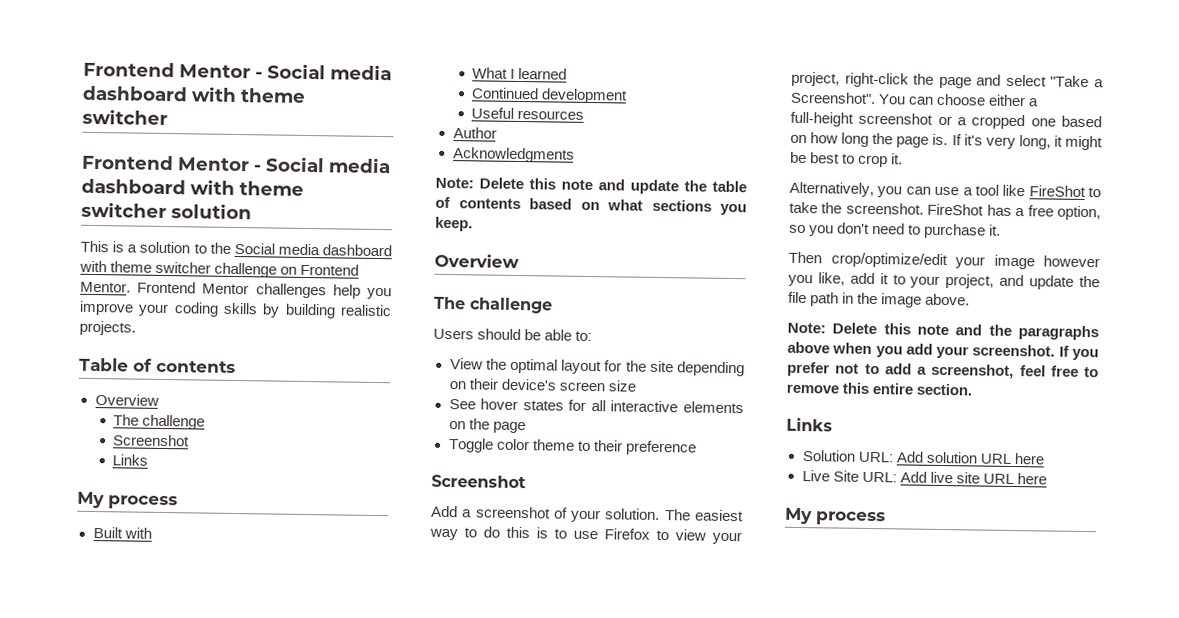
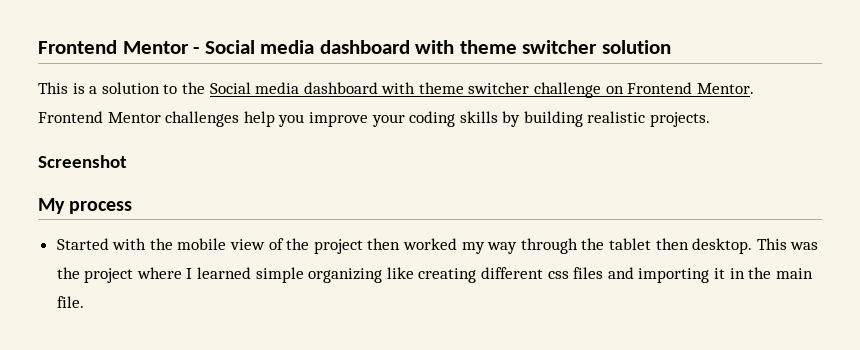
[83,61,392,81] [82,85,306,103] [82,108,168,126] [81,154,391,174] [81,178,304,196] [81,201,167,219] Frontend Mentor - Social media dashboard with theme switcher // Frontend Mentor - Social media dashboard with theme switcher -> [38,40,598,54] Frontend Mentor - Social media dashboard with theme switcher
[79,357,236,373] [94,394,159,406] [113,414,206,430] [113,434,191,447] [112,454,149,466] // Table of contents // Overview // The challenge // Screenshot // Links -> [38,155,127,168] // Screenshot
[92,527,152,539] [472,67,568,80] [471,87,629,104] [471,107,585,120] [452,127,497,139] [452,147,575,163] [435,177,747,195] [435,196,747,216] [435,216,473,232] [434,253,519,268] [433,296,553,314] [433,328,593,342] [449,358,745,377] [448,378,636,392] [448,398,744,414] [448,418,526,434] [447,438,697,456] [431,474,526,489] [431,505,744,523] [429,526,742,545] [791,71,1104,89] [790,91,1040,107] [790,111,1102,130] [790,132,1103,151] [790,151,904,168] [789,181,1101,198] [789,201,1101,221] [789,222,1002,239] [788,251,1100,270] [788,272,1100,290] [788,291,971,308] [787,322,1099,341] [787,341,1099,361] [787,361,1099,380] [786,382,973,396] [786,417,833,432] [801,450,1045,465] [801,470,1047,485] [784,507,886,526] Built with // What I learned // Continued development // Useful resources // Author // Acknowledgments // Note: Delete this note and update the table of contents based on what sections you keep. // Overview // The challenge // Users should be able to: // View the optimal layout for the site depending on their device's screen size // See hover states for all interactive elements on the page // Toggle color theme to their preference // Screenshot // Add a screenshot of your solution. The easiest way to do this is to use Firefox to view your project, right-click the page and select "Take a Screenshot". You can choose either a full-height screenshot or a cropped one based on how long the page is. If it's very long, it might be best to crop it. // Alternatively, you can use a tool like FireShot to take the screenshot. FireShot has a free option, so you don't need to purchase it. // Then crop/optimize/edit your image however you like, add it to your project, and update the file path in the image above. // Note: Delete this note and the paragraphs above when you add your screenshot. If you prefer not to add a screenshot, feel free to remove this entire section. // Links // Solution URL: Add solution URL here // Live Site URL: Add live site URL here // My process -> [56,238,819,254] [56,267,813,283] [56,296,84,308] Started with the mobile view of the project then worked my way through the tablet then desktop. This was the project where I learned simple organizing like creating different css files and importing it in the main file.

